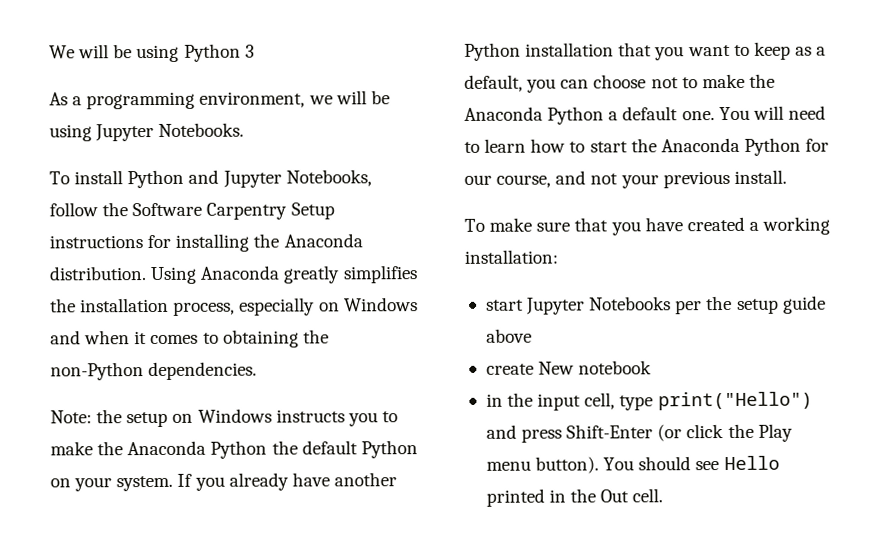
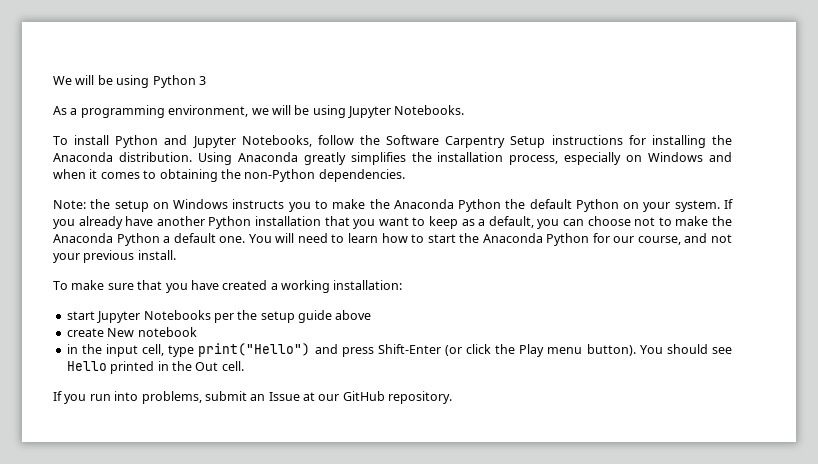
(664, 495) none -> [53,391,453,404] // If you run into problems, submit an Issue at our GitHub repository.

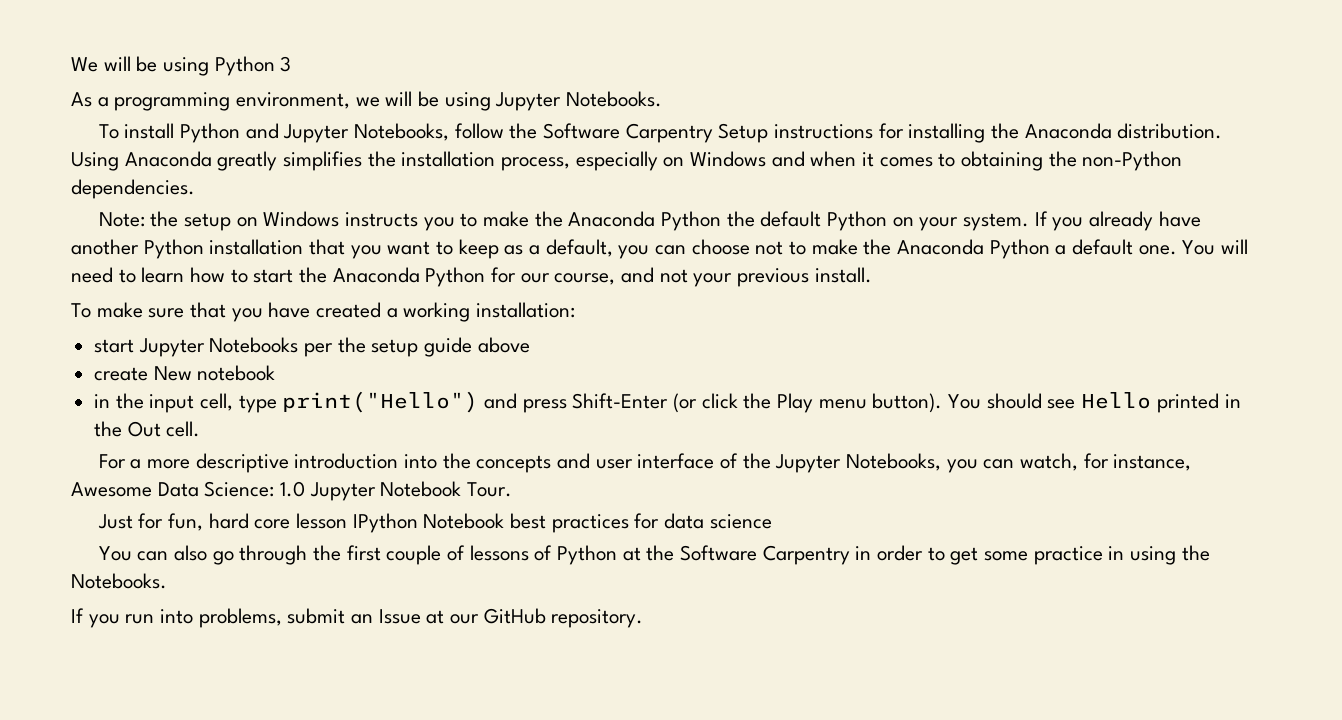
(244, 366) none -> [98,453,1192,473] [71,481,513,501] [97,513,772,533] [98,545,1210,565] [71,573,167,589] // For a more descriptive introduction into the concepts and user interface of the Jupyter Notebooks, you can watch, for instance, Awesome Data Science: 1.0 Jupyter Notebook Tour. // Just for fun, hard core lesson IPython Notebook best practices for data science // You can also go through the first couple of lessons of Python at the Software Carpentry in order to get some practice in using the Notebooks.

